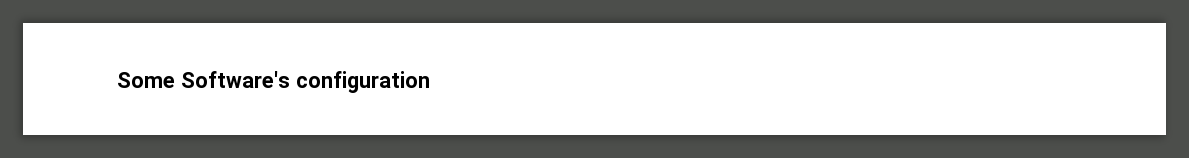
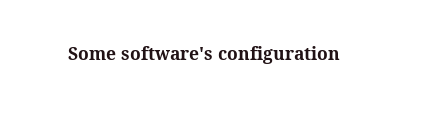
[180,71,290,88] Software's -> [121,46,213,60] software's

